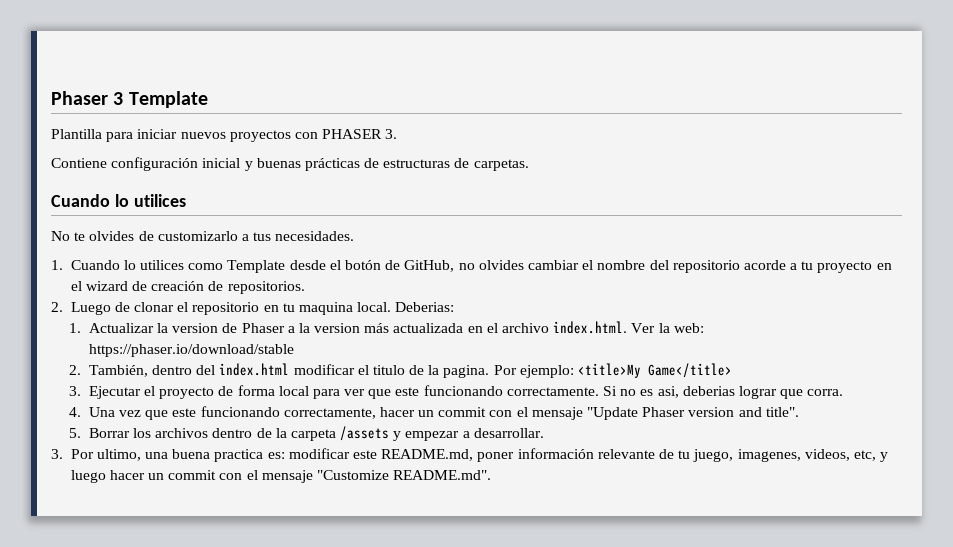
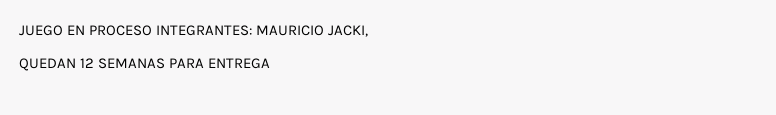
[51,91,208,108] [51,129,398,142] [51,157,529,171] [51,194,186,207] [51,231,355,241] [51,260,892,273] [70,281,305,294] [51,302,455,315] [69,321,704,334] [88,344,294,357] [69,363,733,378] [69,385,844,399] [69,406,799,420] [69,426,544,441] [51,448,889,462] [70,470,492,483] Phaser 3 Template // Plantilla para iniciar nuevos proyectos con PHASER 3. // Contiene configuración inicial y buenas prácticas de estructuras de carpetas. // Cuando lo utilices // No te olvides de customizarlo a tus necesidades. // 1. Cuando lo utilices como Template desde el botón de GitHub, no olvides cambiar el nombre del repositorio acorde a tu proyecto en el wizard de creación de repositorios. // 2. Luego de clonar el repositorio en tu maquina local. Deberias: // 1. Actualizar la version de Phaser a la version más actualizada en el archivo index.html. Ver la web: https://phaser.io/download/stable // 2. También, dentro del index.html modificar el titulo de la pagina. Por ejemplo: <title>My Game</title> // 3. Ejecutar el proyecto de forma local para ver que este funcionando correctamente. Si no es asi, deberias lograr que corra. // 4. Una vez que este funcionando correctamente, hacer un commit con el mensaje "Update Phaser version and title". // 5. Borrar los archivos dentro de la carpeta /assets y empezar a desarrollar. // 3. Por ultimo, una buena practica es: modificar este README.md, poner información relevante de tu juego, imagenes, videos, etc, y luego hacer un commit con el mensaje "Customize README.md". -> [19,25,369,37] [19,58,271,71] JUEGO EN PROCESO INTEGRANTES: MAURICIO JACKI, // QUEDAN 12 SEMANAS PARA ENTREGA

